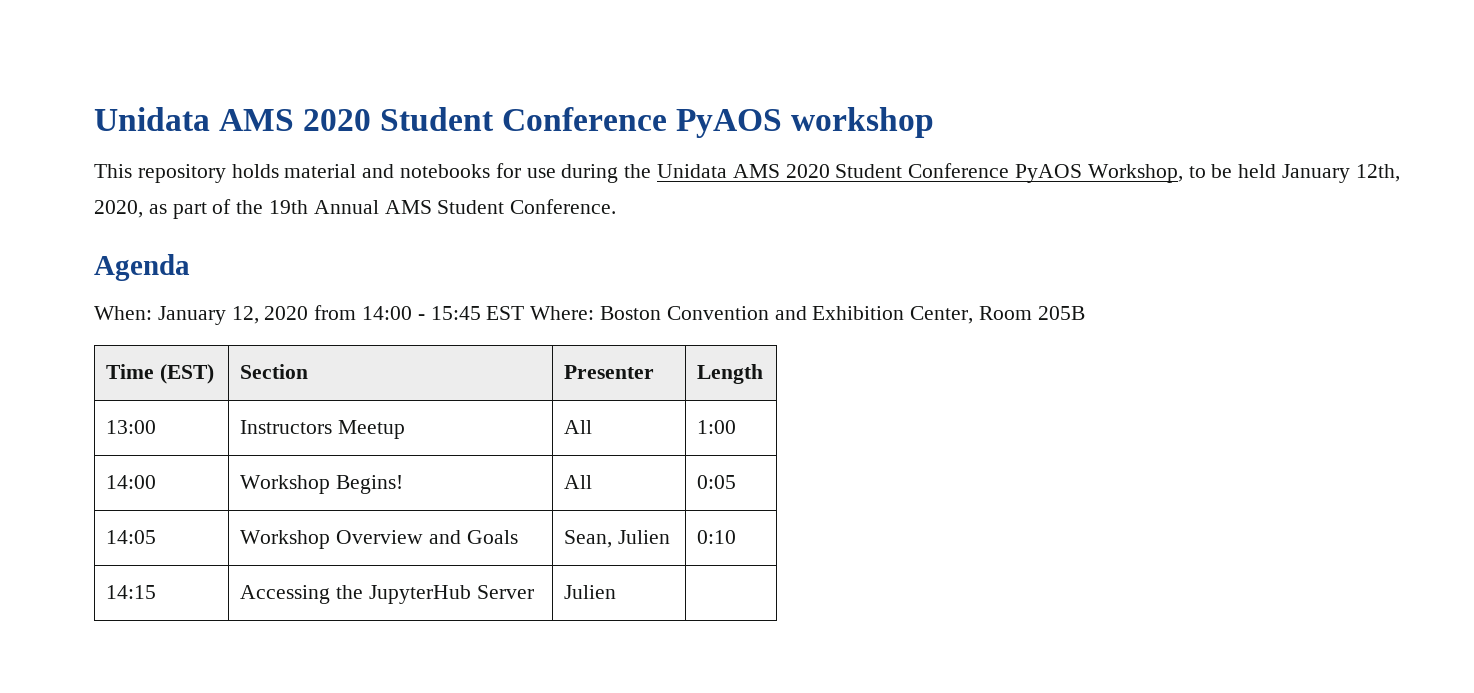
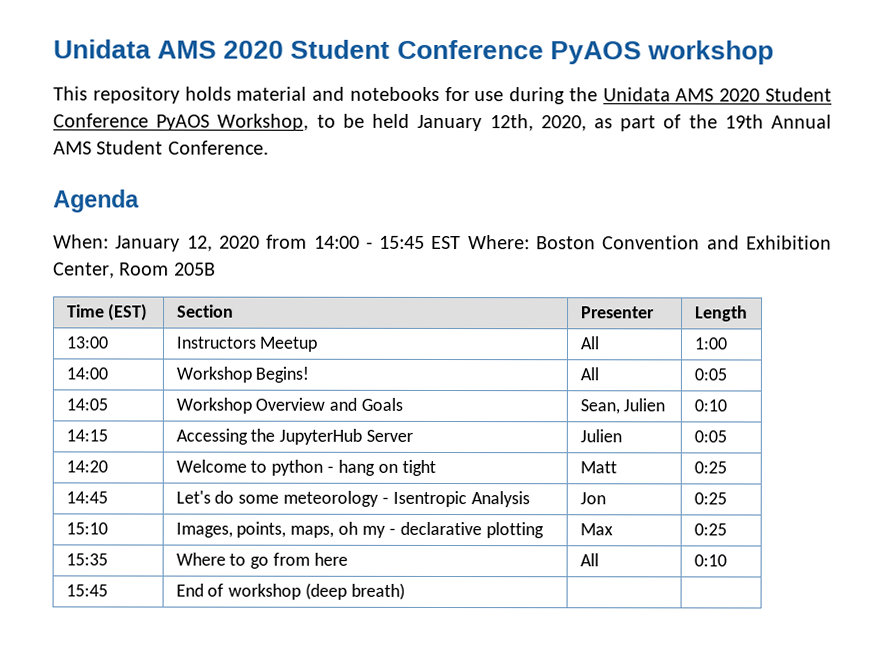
(617, 592) none -> [693,430,727,443] [65,460,108,473] [175,459,436,476] [579,461,617,474] [693,461,727,474] [65,491,108,504] [175,490,530,508] [579,492,606,505] [693,492,727,505] [65,522,108,535] [175,521,544,539] [579,523,613,536] [693,523,727,536] [65,553,108,566] [175,552,348,569] [579,553,599,567] [693,554,727,567] [65,584,108,597] [175,582,405,600] | 0:05 // 14:20 | Welcome to python - hang on tight | Matt | 0:25 // 14:45 | Let's do some meteorology - Isentropic Analysis | Jon | 0:25 // 15:10 | Images, points, maps, oh my - declarative plotting | Max | 0:25 // 15:35 | Where to go from here | All | 0:10 // 15:45 | End of workshop (deep breath) |

